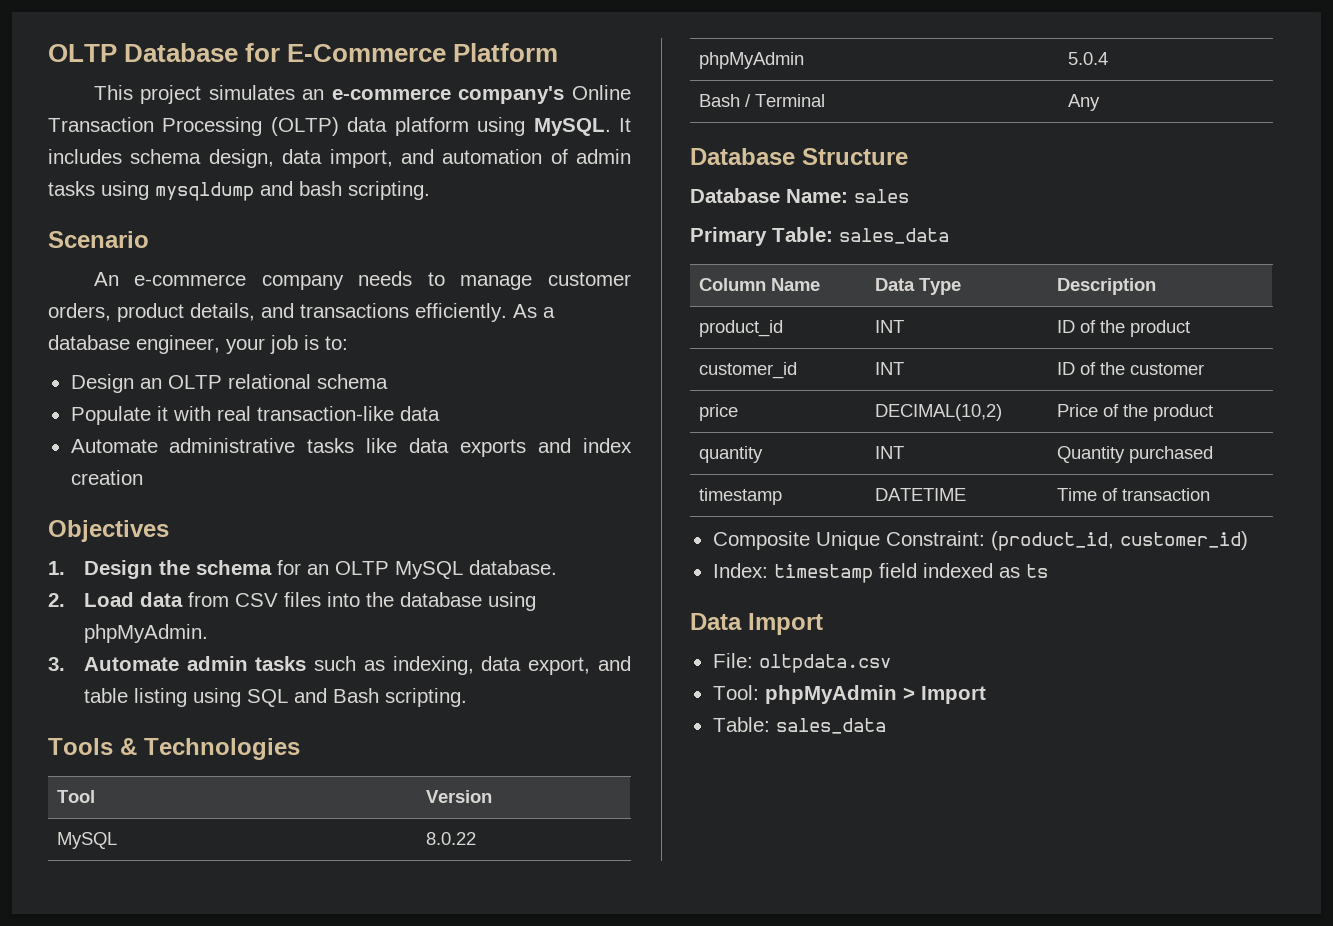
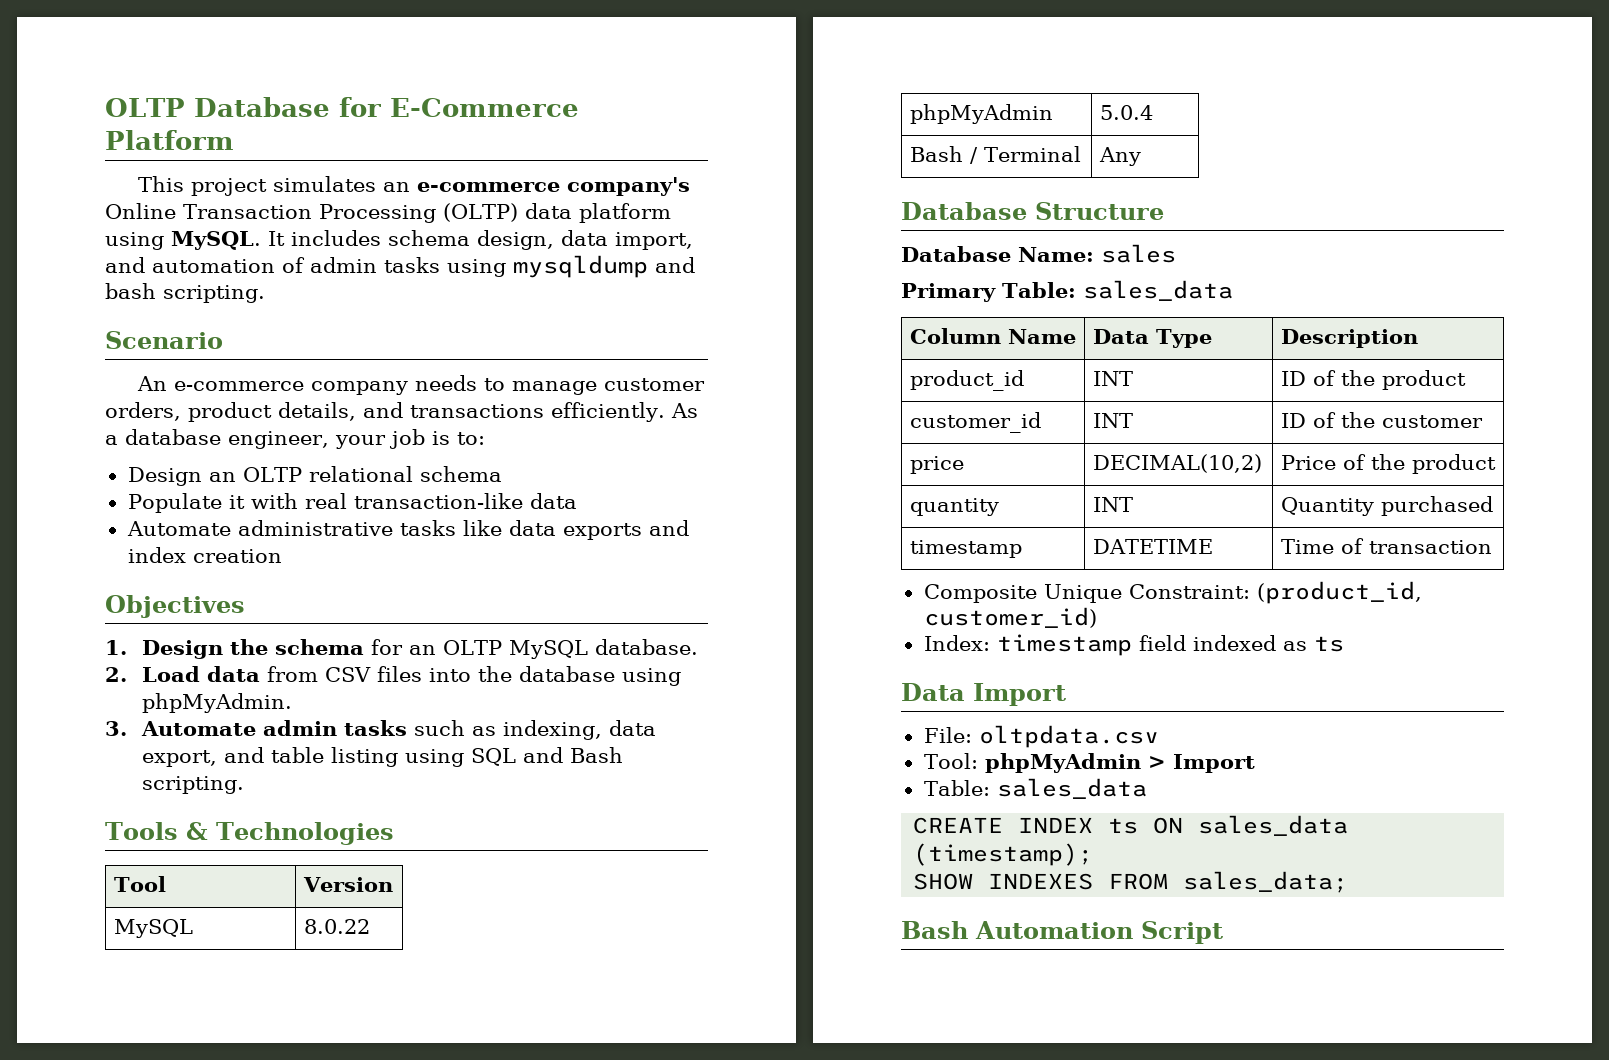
(886, 726) none -> [913,815,1349,836] [913,843,1094,866] [913,871,1349,893] [901,921,1223,944] // CREATE INDEX ts ON sales_data (timestamp); // SHOW INDEXES FROM sales_data; // Bash Automation Script

